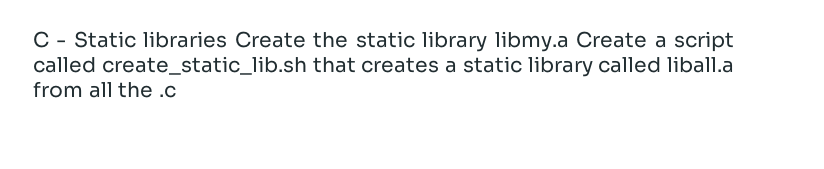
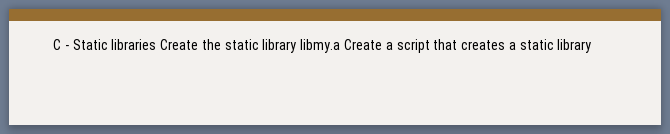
[33,56,307,75] called create_static_lib.sh -> (430, 46) none
[598,56,734,73] [33,81,176,98] called liball.a from all the .c -> (592, 46) none

